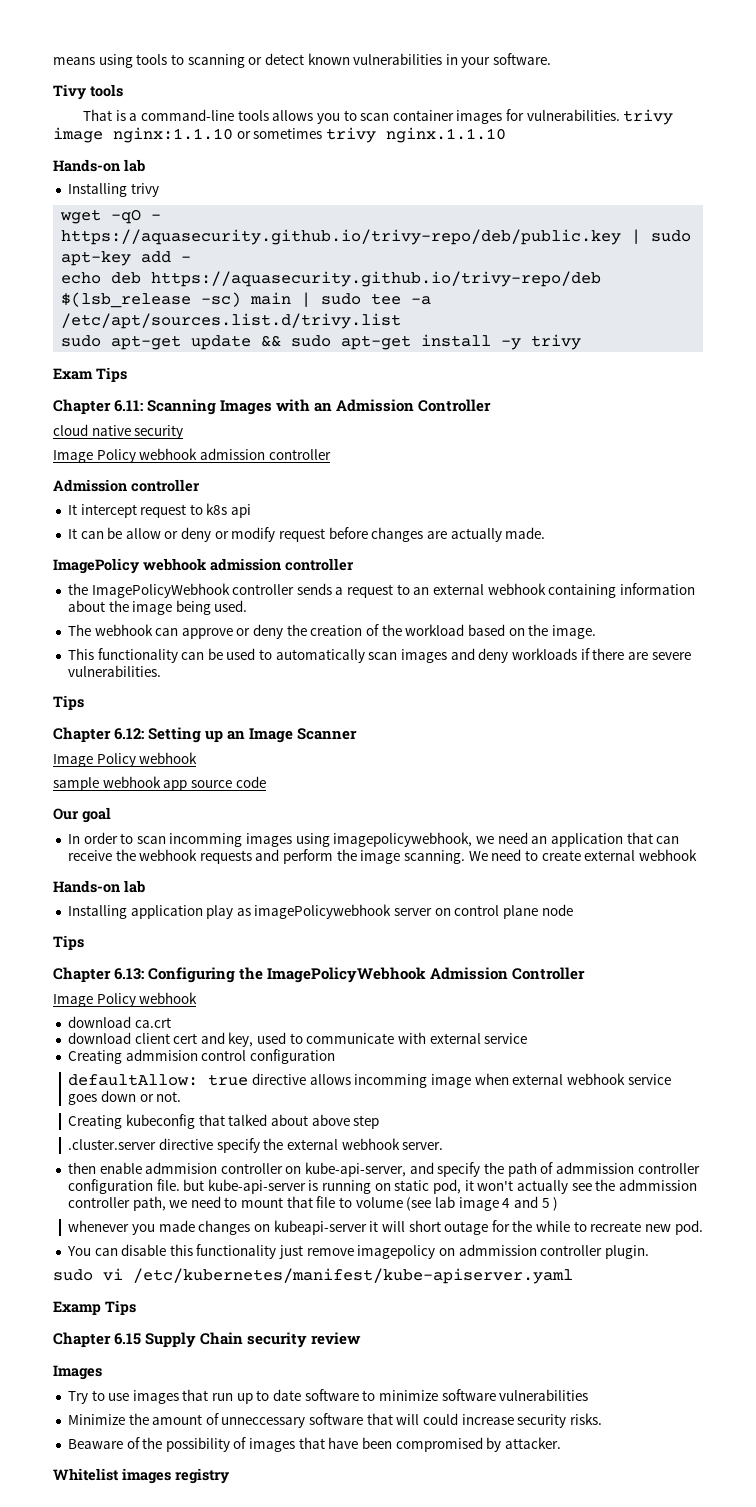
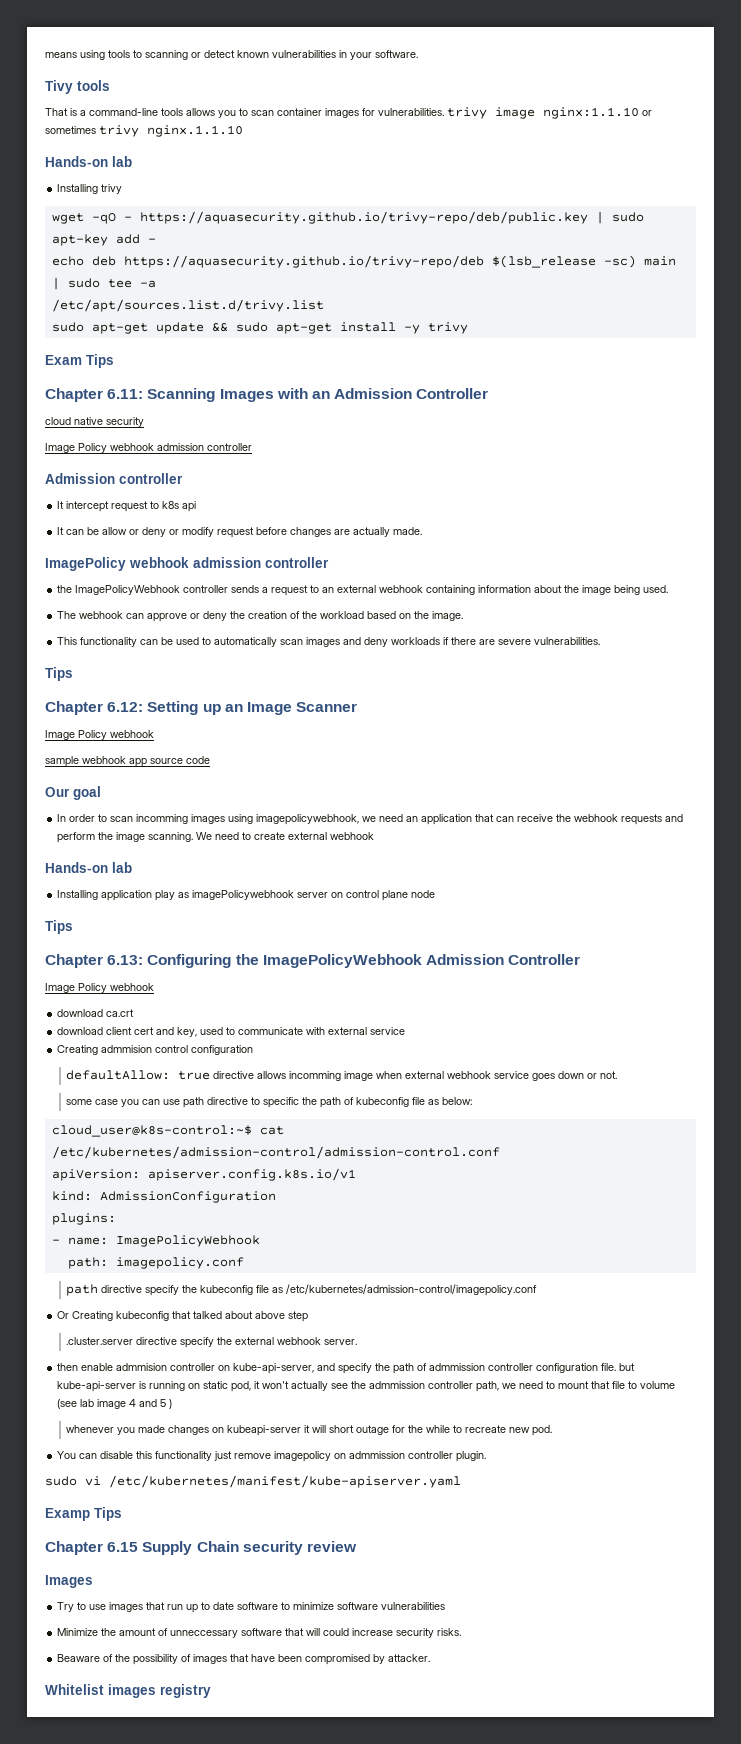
(182, 1096) none -> [66,1097,473,1108] [51,1125,284,1137] [51,1146,500,1159] [51,1168,356,1181] [51,1191,276,1203] [51,1213,116,1225] [51,1235,260,1247] [67,1257,244,1269] [66,1284,538,1296] [57,1311,70,1319] some case you can use path directive to specific the path of kubeconfig file as below: // cloud_user@k8s-control:~$ cat /etc/kubernetes/admission-control/admission-control.conf // apiVersion: apiserver.config.k8s.io/v1 // kind: AdmissionConfiguration // plugins: // - name: ImagePolicyWebhook // path: imagepolicy.conf // path directive specify the kubeconfig file as /etc/kubernetes/admission-control/imagepolicy.conf // Or

